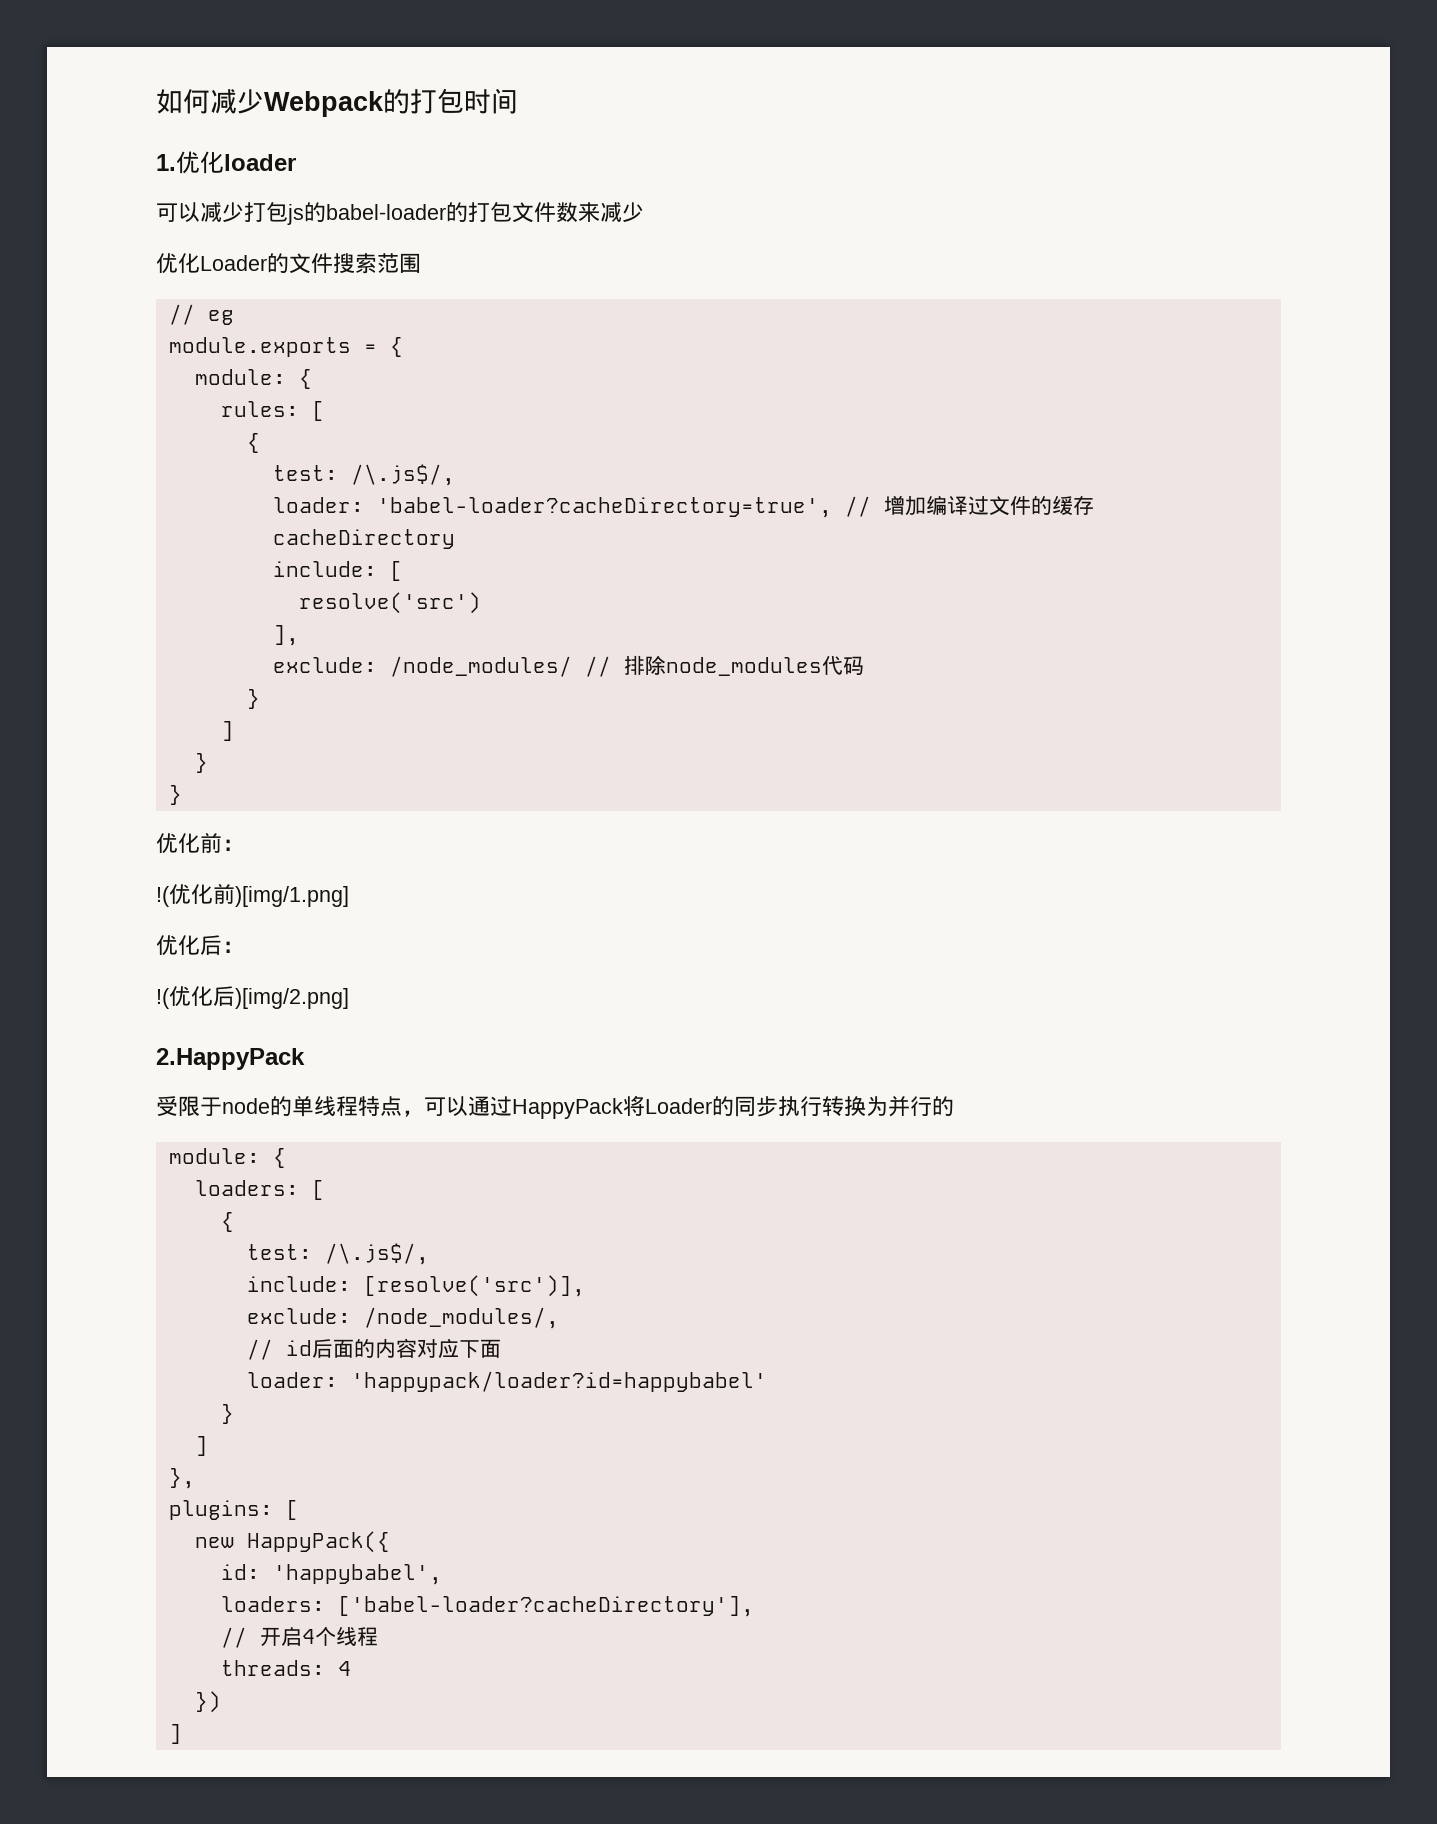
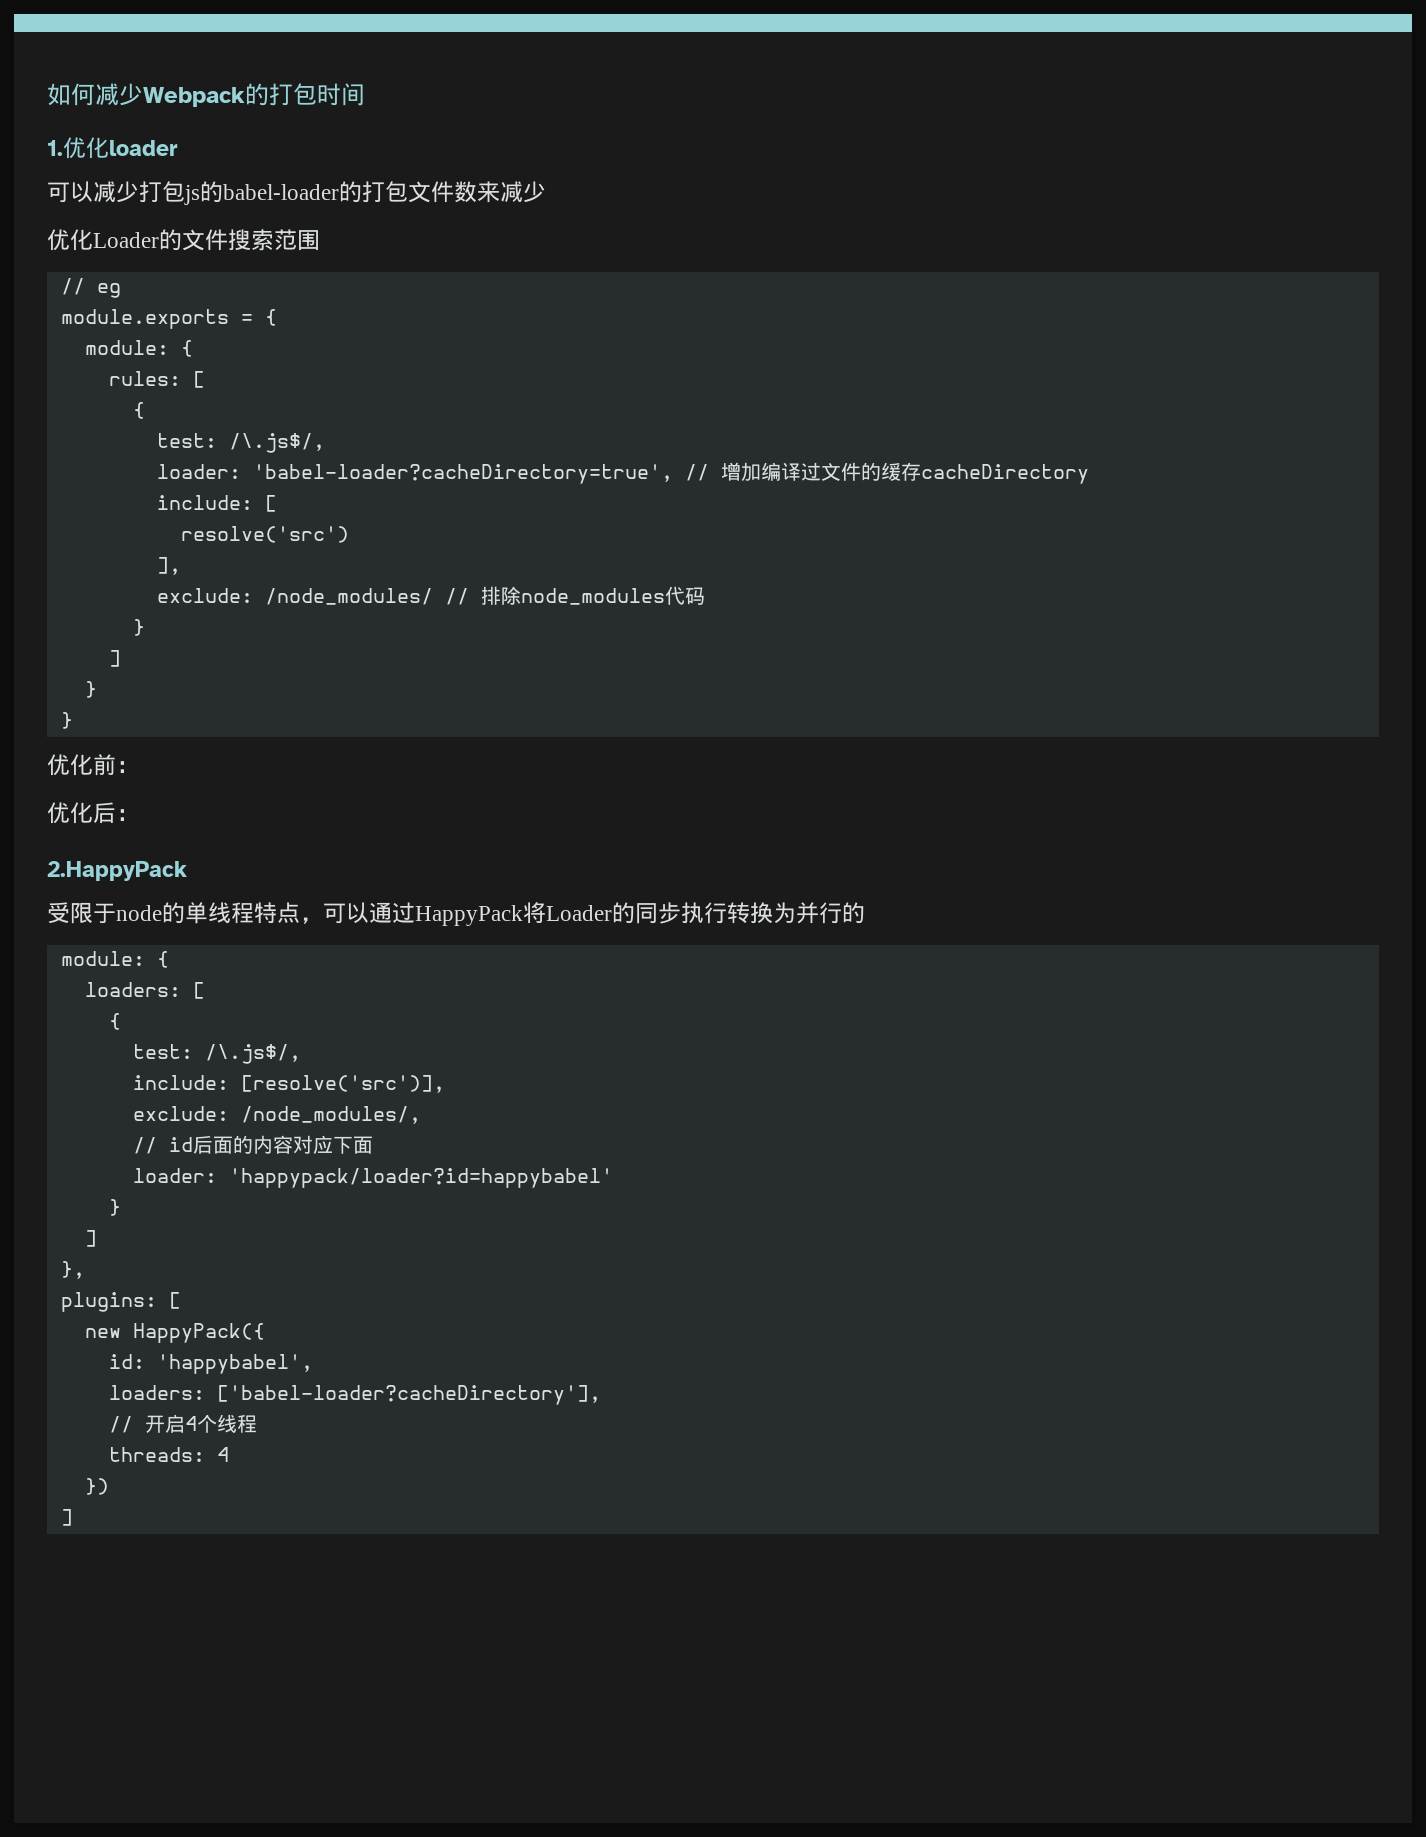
[156,883,349,907] // !(优化前)[img/1.png] -> (139, 767) none
[156,986,349,1009] // !(优化后)[img/2.png] -> (139, 815) none

